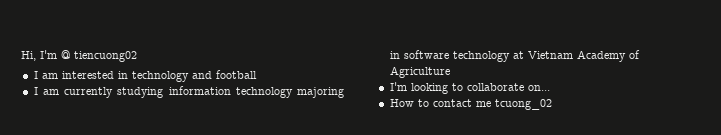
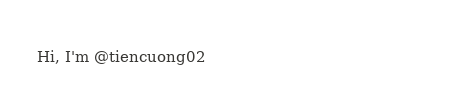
[61,50,137,62] [33,70,257,82] [33,86,344,98] [389,50,640,62] [389,66,450,78] [389,82,550,94] [389,99,552,110] @ tiencuong02 // I am interested in technology and football // I am currently studying information technology majoring in software technology at Vietnam Academy of Agriculture // I'm looking to collaborate on... // How to contact me tcuong_02 -> [94,50,206,65] @tiencuong02

